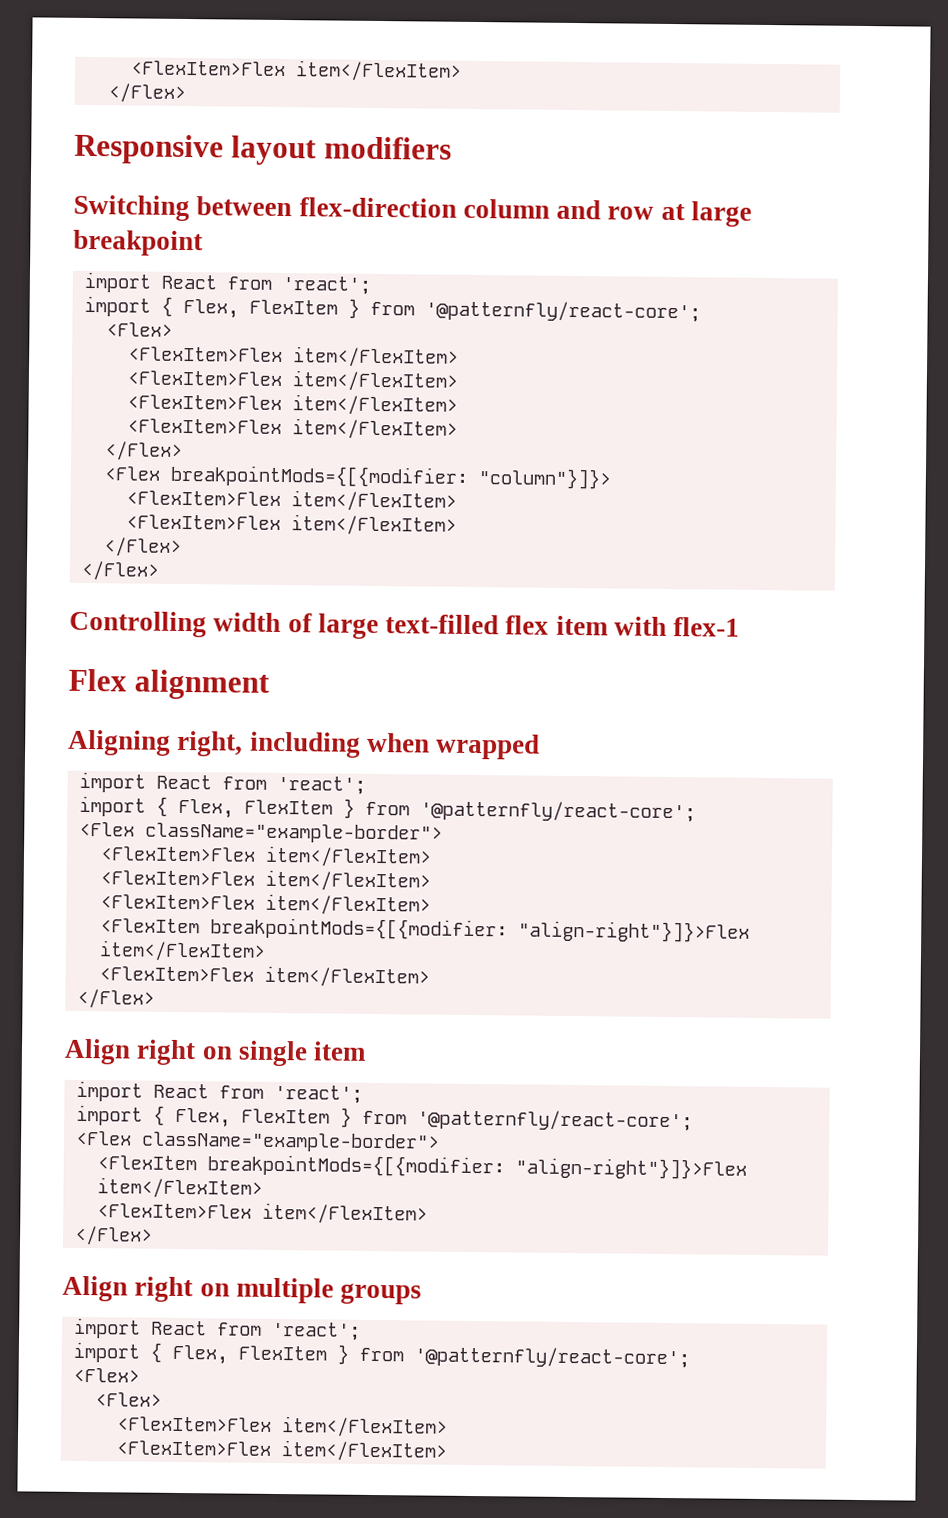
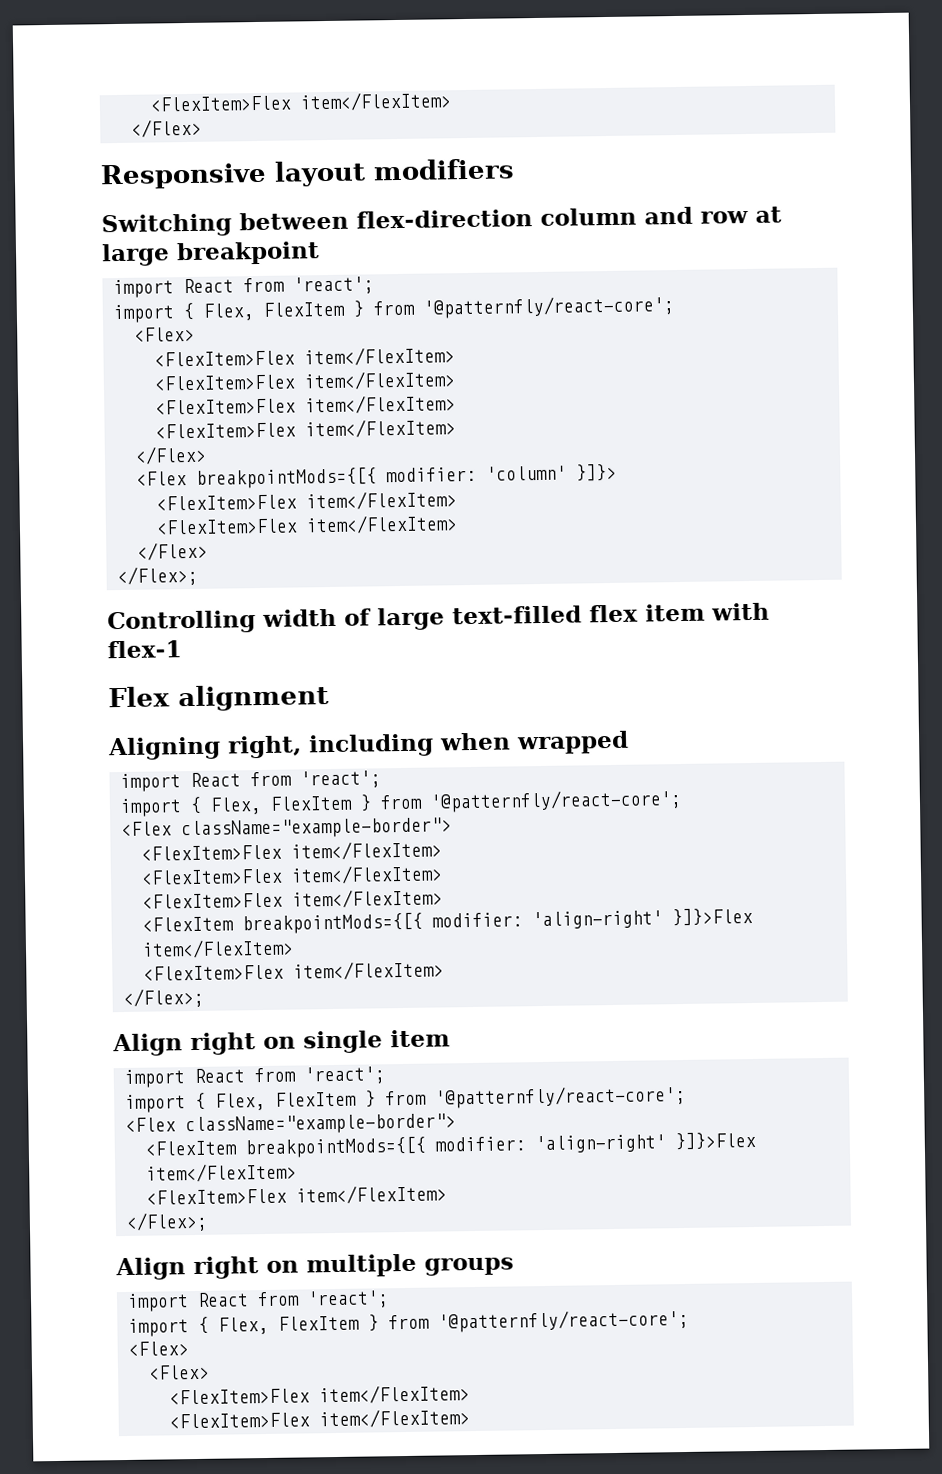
[170,464,611,490] [126,490,457,512] [126,514,457,536] [104,537,182,557] [81,560,160,581] breakpointMods={[{modifier: "column"}]}> // <FlexItem>Flex item</FlexItem> // <FlexItem>Flex item</FlexItem> // </Flex> // </Flex> -> [195,463,617,489] [155,490,457,511] [155,514,458,535] [136,541,208,561] [116,565,198,587] breakpointMods={[{ modifier: 'column' }]}> // <FlexItem>Flex item</FlexItem> // <FlexItem>Flex item</FlexItem> // </Flex> // </Flex>;
[210,917,750,943] [99,940,266,962] [99,965,430,988] [77,988,155,1009] breakpointMods={[{modifier: "align-right"}]}>Flex item</FlexItem> // <FlexItem>Flex item</FlexItem> // </Flex> -> [241,907,753,935] [141,938,294,959] [142,960,444,981] [122,987,204,1009] breakpointMods={[{ modifier: 'align-right' }]}>Flex item</FlexItem> // <FlexItem>Flex item</FlexItem> // </Flex>;
[207,1154,747,1180] [97,1177,263,1199] [97,1202,428,1225] [74,1225,153,1246] breakpointMods={[{modifier: "align-right"}]}>Flex item</FlexItem> // <FlexItem>Flex item</FlexItem> // </Flex> -> [244,1131,756,1159] [145,1162,297,1183] [145,1184,447,1205] [125,1211,208,1232] breakpointMods={[{ modifier: 'align-right' }]}>Flex item</FlexItem> // <FlexItem>Flex item</FlexItem> // </Flex>;

